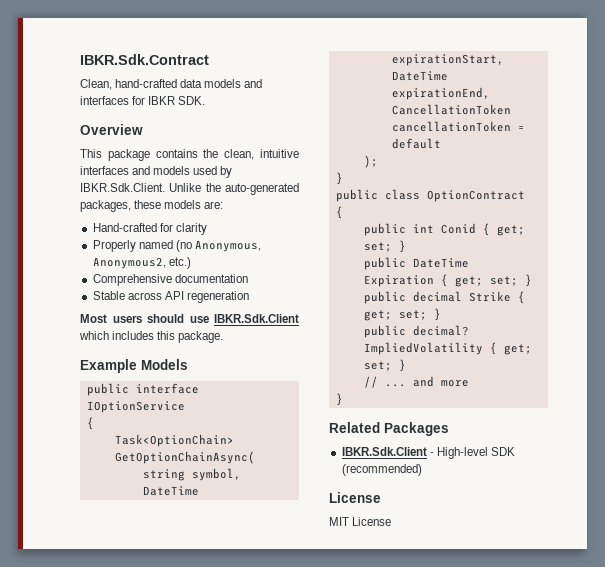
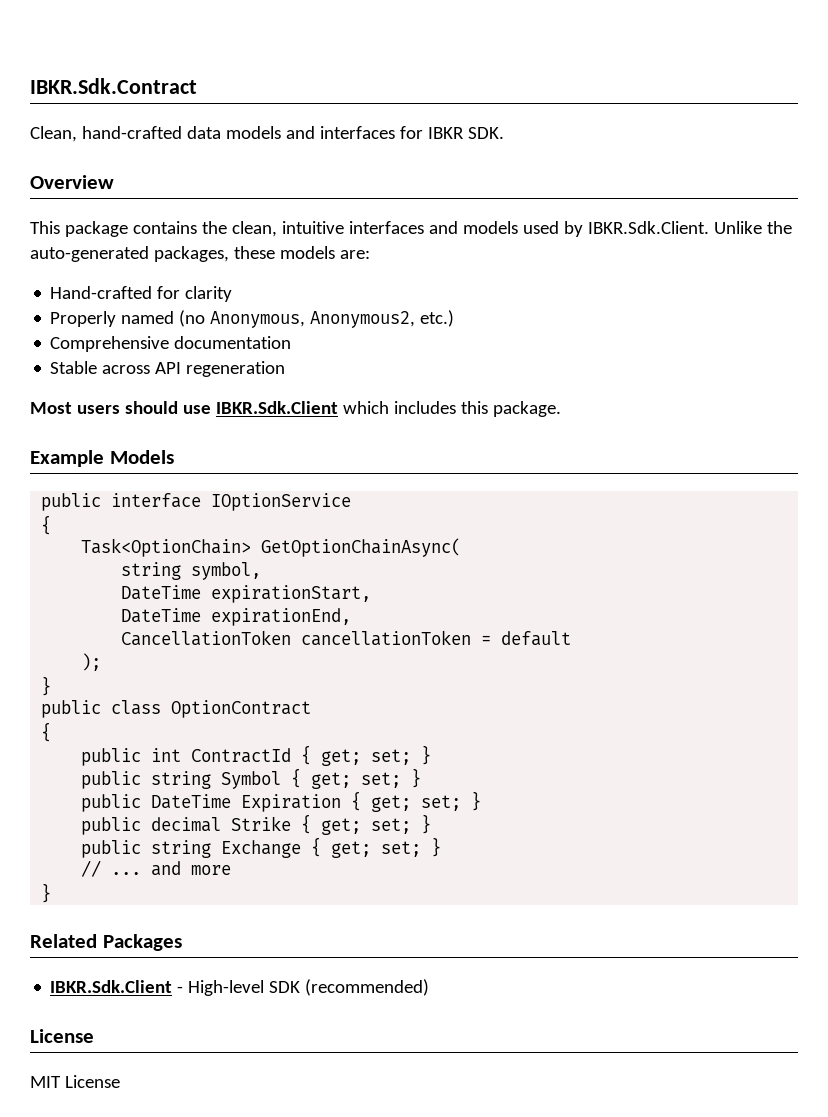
[440,223,476,234] Conid -> [191,745,432,766] [81,771,282,789] ContractId { get; set; } // public string Symbol
[412,325,469,336] [363,342,483,355] decimal? ImpliedVolatility -> [151,840,302,858] string Exchange

